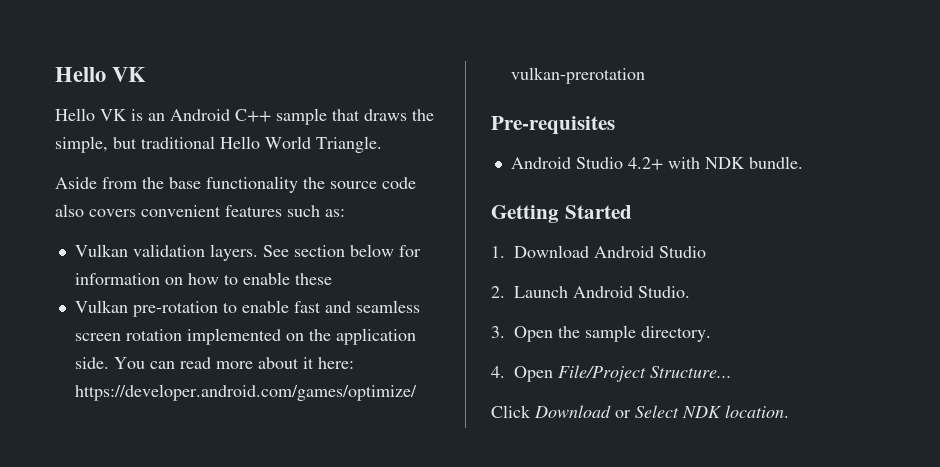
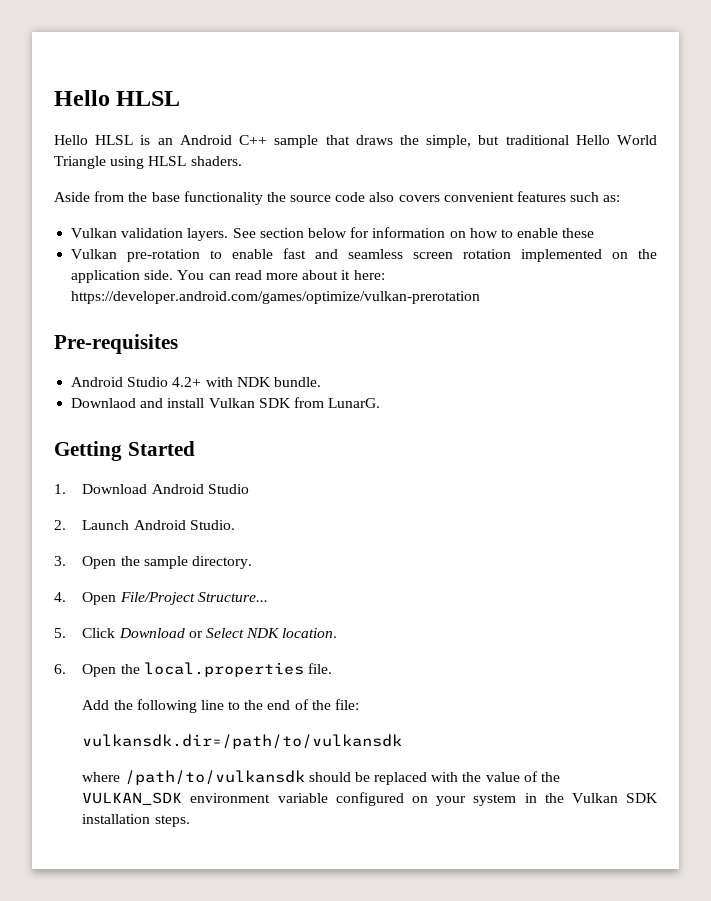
[55,67,147,82] [55,108,127,121] Hello VK // Hello VK -> [54,90,181,106] [54,135,134,145] Hello HLSL // Hello HLSL
[316,136,382,153] Triangle. -> [54,156,242,169] Triangle using HLSL shaders.
(803, 162) none -> [71,397,381,408] // Downlaod and install Vulkan SDK from LunarG.
(732, 372) none -> [54,628,66,638] 5.
(789, 411) none -> [54,662,332,677] [82,699,359,713] [82,734,403,749] [82,770,560,785] [82,792,658,806] [82,814,190,827] // 6. Open the local.properties file. // Add the following line to the end of the file: // vulkansdk.dir=/path/to/vulkansdk // where /path/to/vulkansdk should be replaced with the value of the VULKAN_SDK environment variable configured on your system in the Vulkan SDK installation steps.

